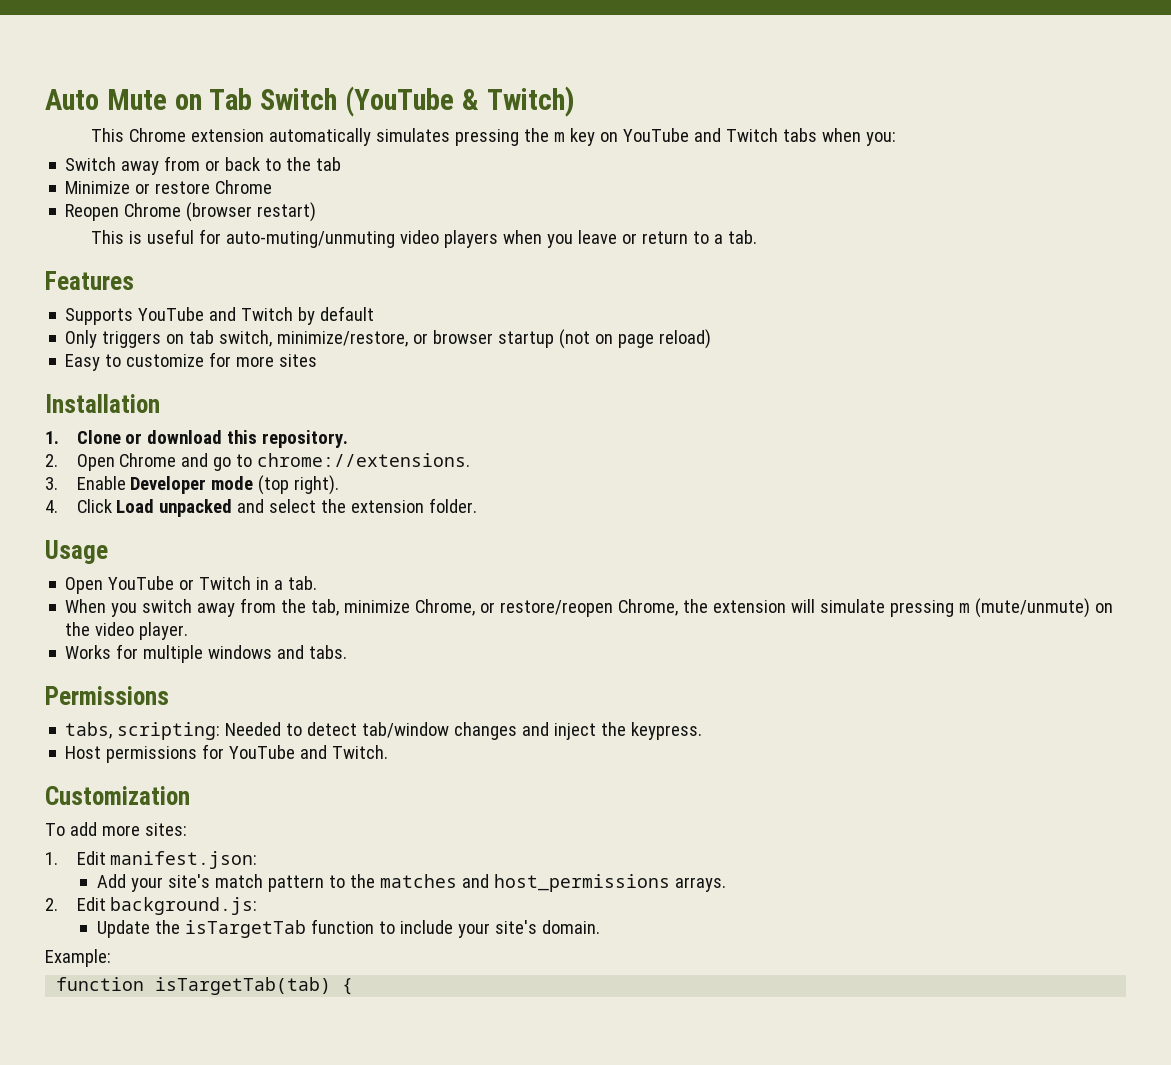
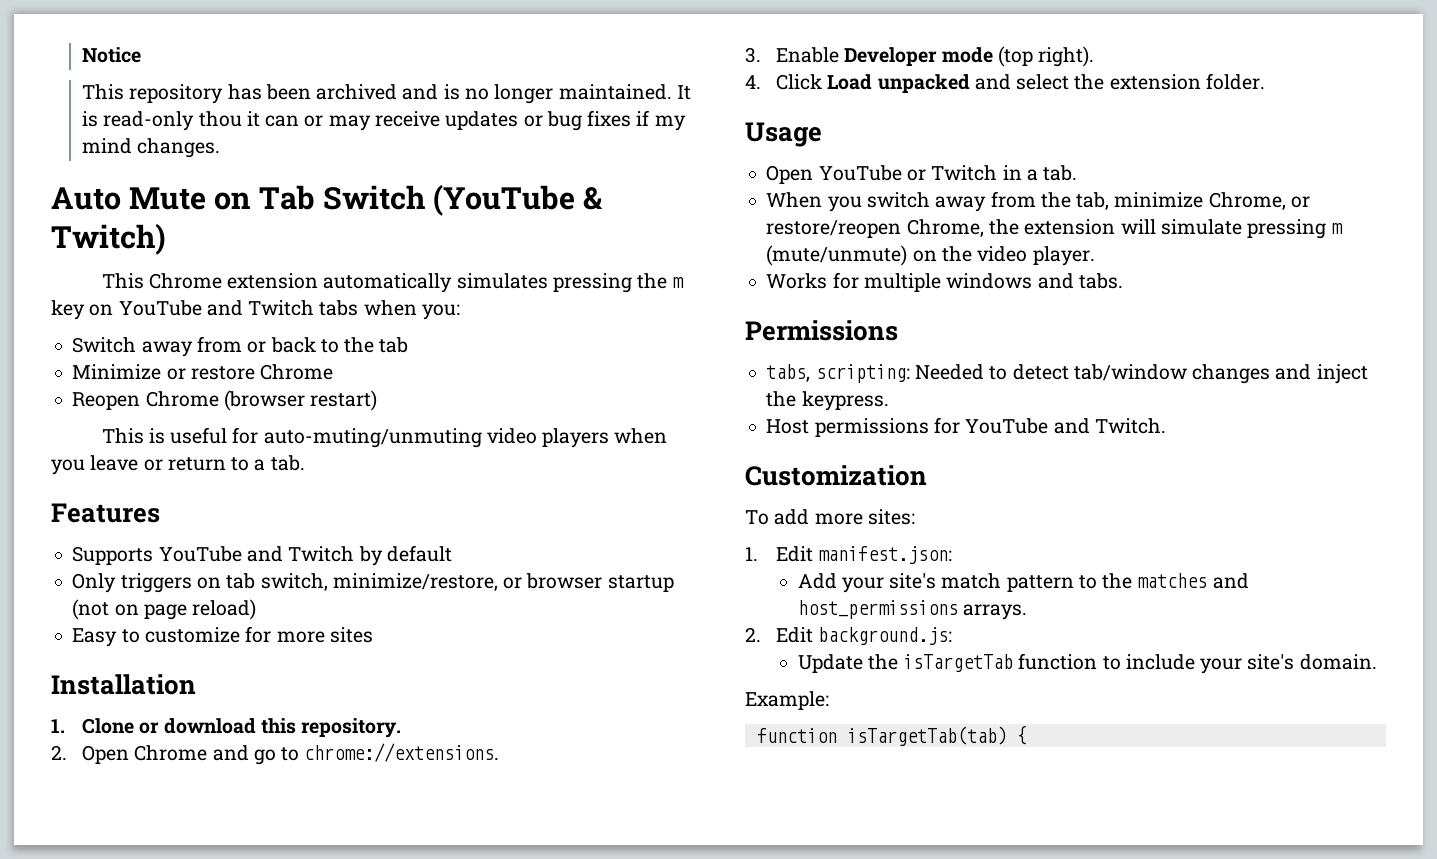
(45, 99) none -> [82,47,142,63] [82,84,691,104] [82,110,686,131] [82,138,221,158] Notice // This repository has been archived and is no longer maintained. It is read-only thou it can or may receive updates or bug fixes if my mind changes. //

